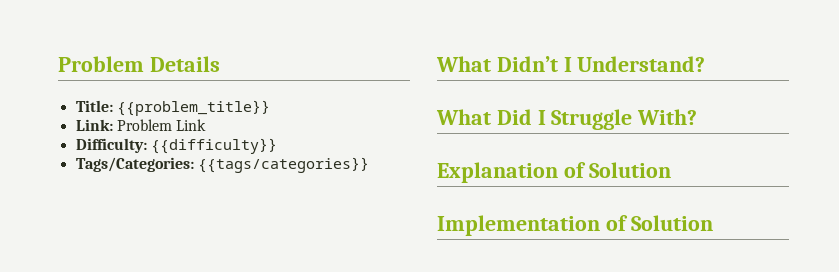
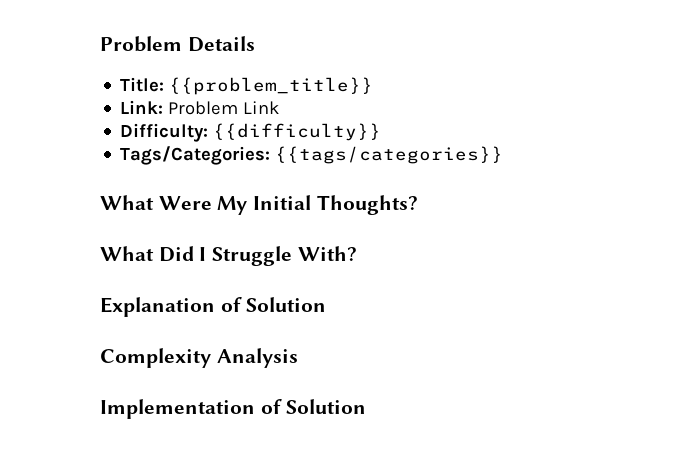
[496,56,706,72] Didn’t I Understand? -> [158,195,418,215] Were My Initial Thoughts?
(671, 170) none -> [100,348,298,368] // Complexity Analysis

